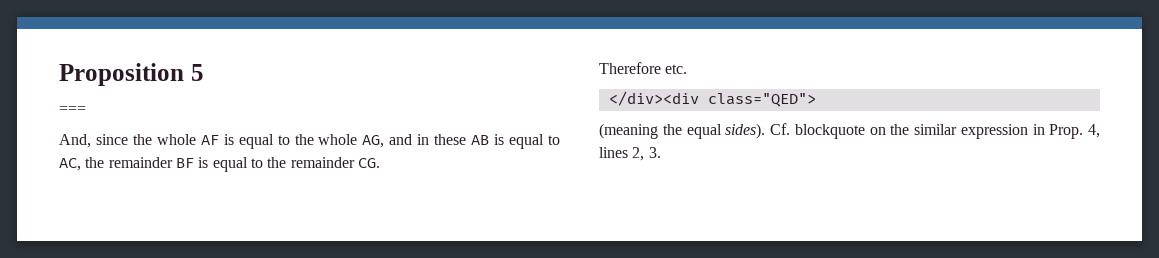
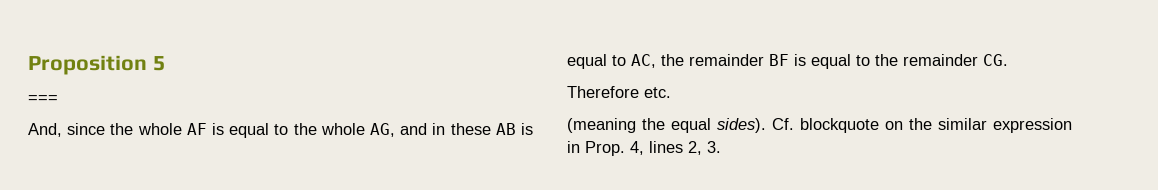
[608,91,816,107] // </div><div class="QED"> -> (671, 92) none

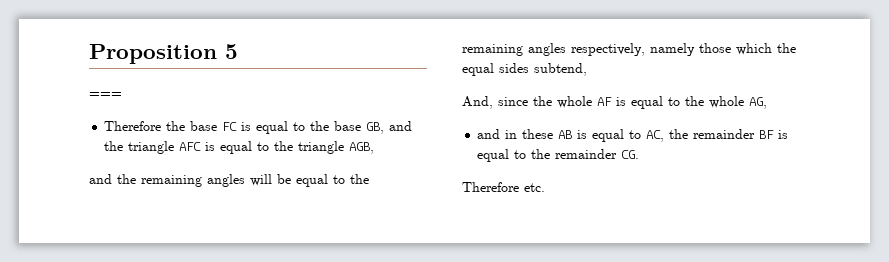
(58, 99) none -> [104,121,413,134] [104,141,375,154] [89,174,369,187] [462,43,796,56] [462,63,587,76] // Therefore the base FC is equal to the base GB, and the triangle AFC is equal to the triangle AGB, // and the remaining angles will be equal to the remaining angles respectively, namely those which the equal sides subtend,
(395, 130) none -> (767, 103) //
[567,118,1072,133] [567,141,721,156] // (meaning the equal sides). Cf. blockquote on the similar expression in Prop. 4, lines 2, 3. -> (545, 187) none

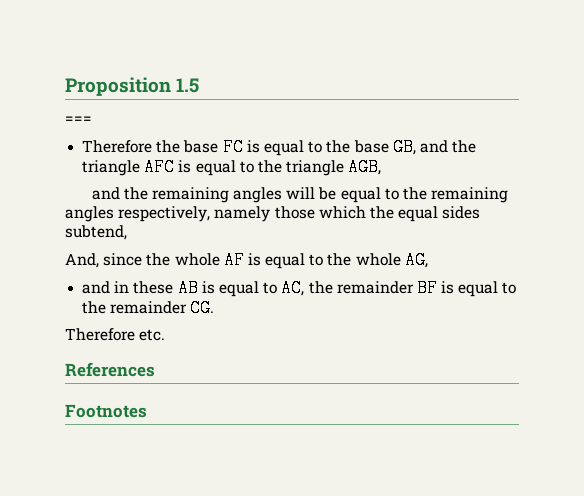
[225,44,238,59] 5 -> [176,78,200,93] 1.5
(545, 187) none -> [65,362,155,377] [65,404,147,418] // References // Footnotes

